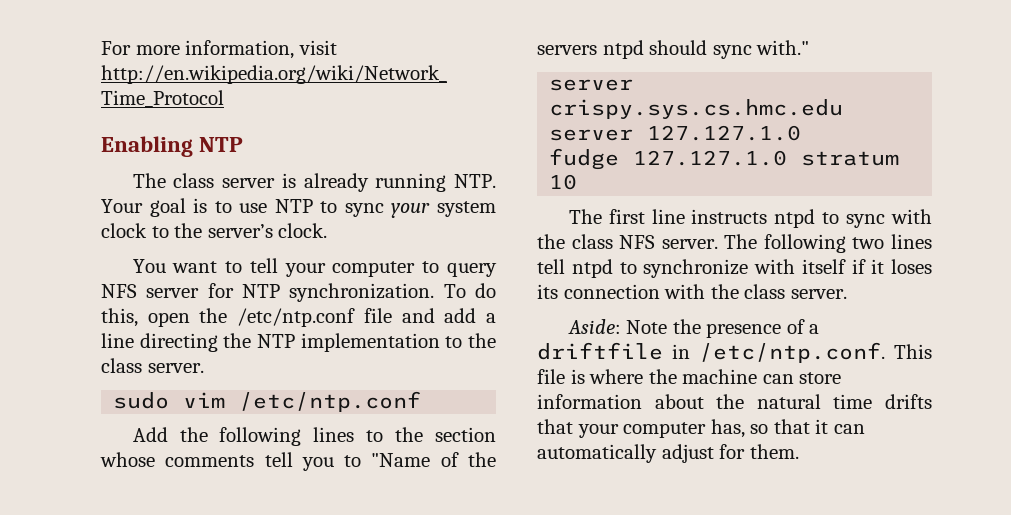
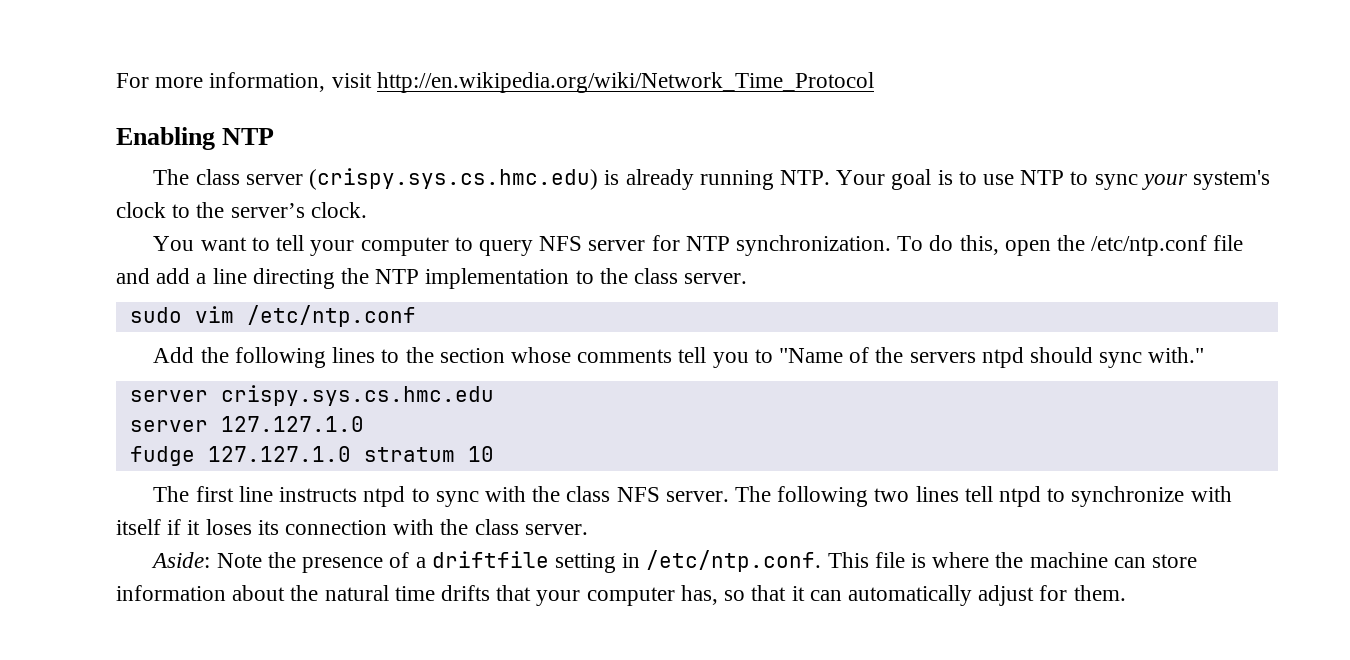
(276, 183) none -> [309,168,599,190] (crispy.sys.cs.hmc.edu)
[436,201,496,217] system -> [1193,170,1271,190] system's
(663, 351) none -> [554,553,616,573] setting

